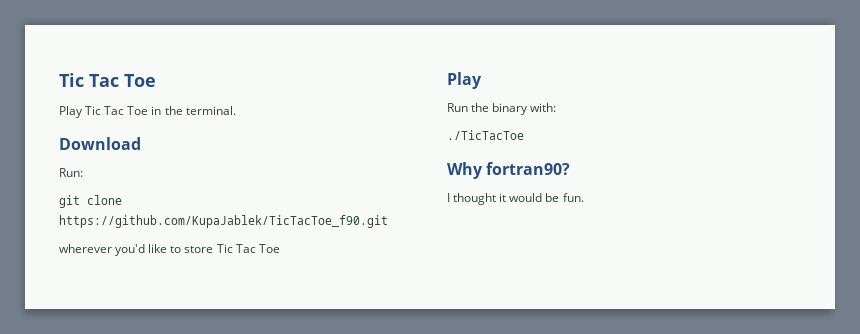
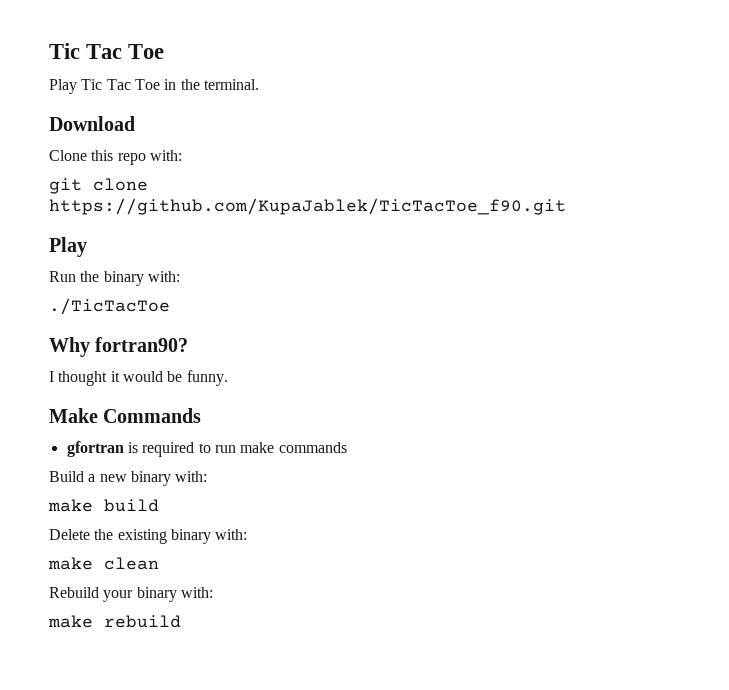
[59,168,83,177] Run: -> [49,150,182,165] Clone this repo with:
[59,244,280,256] // wherever you'd like to store Tic Tac Toe -> (566, 206) none
[562,193,584,202] fun. -> [186,370,228,386] [49,408,202,423] [66,441,347,457] [49,471,208,486] [48,499,159,512] [49,529,248,544] [48,557,159,570] [49,587,213,602] [48,615,181,628] funny. // Make Commands // gfortran is required to run make commands // Build a new binary with: // make build // Delete the existing binary with: // make clean // Rebuild your binary with: // make rebuild

